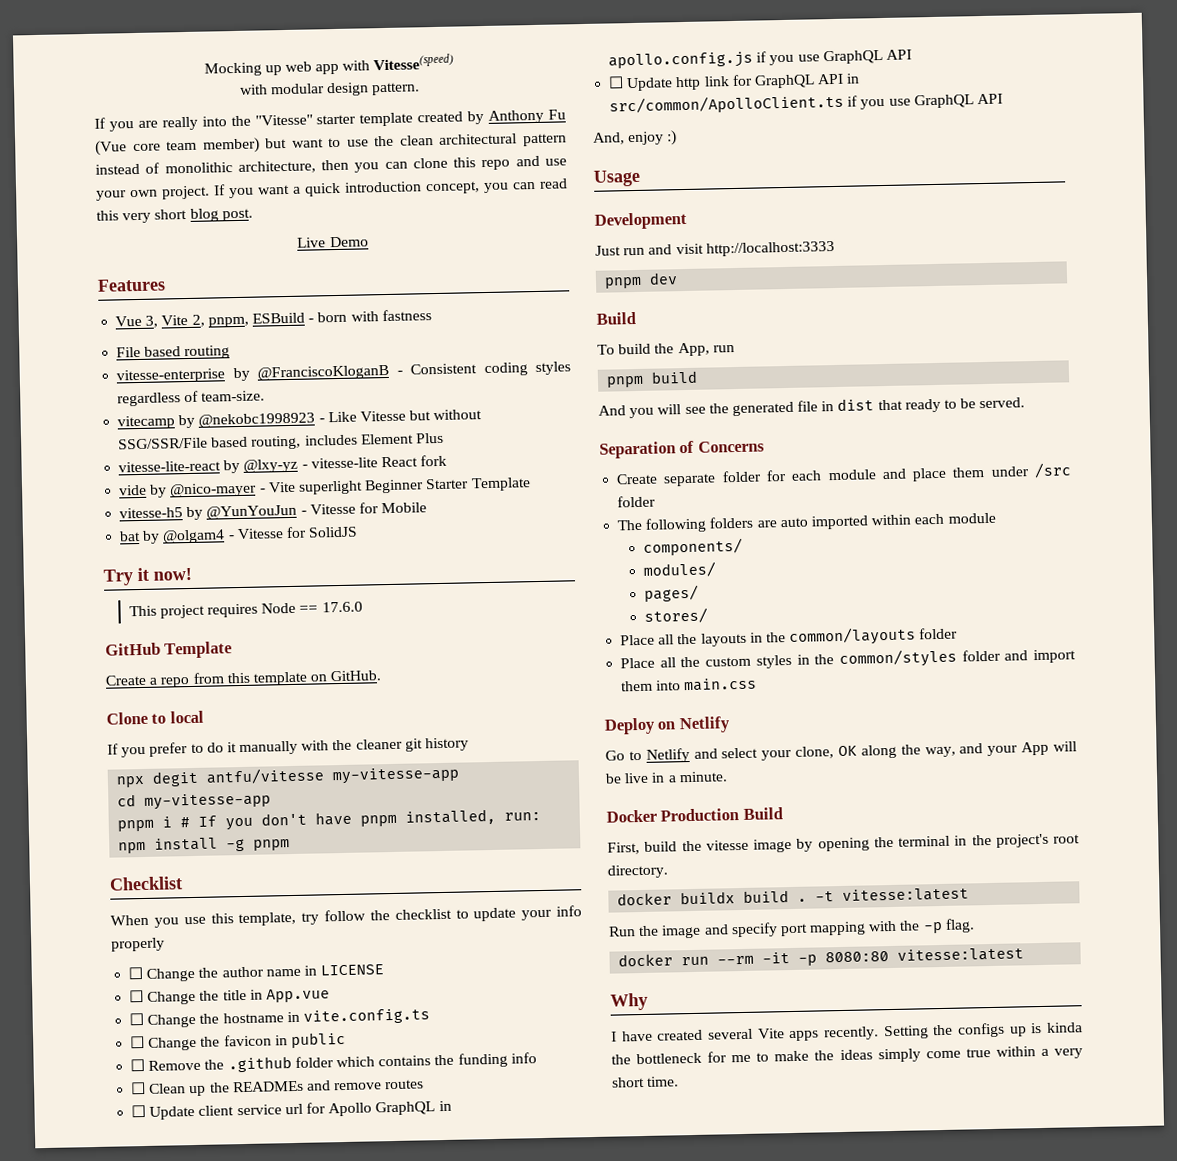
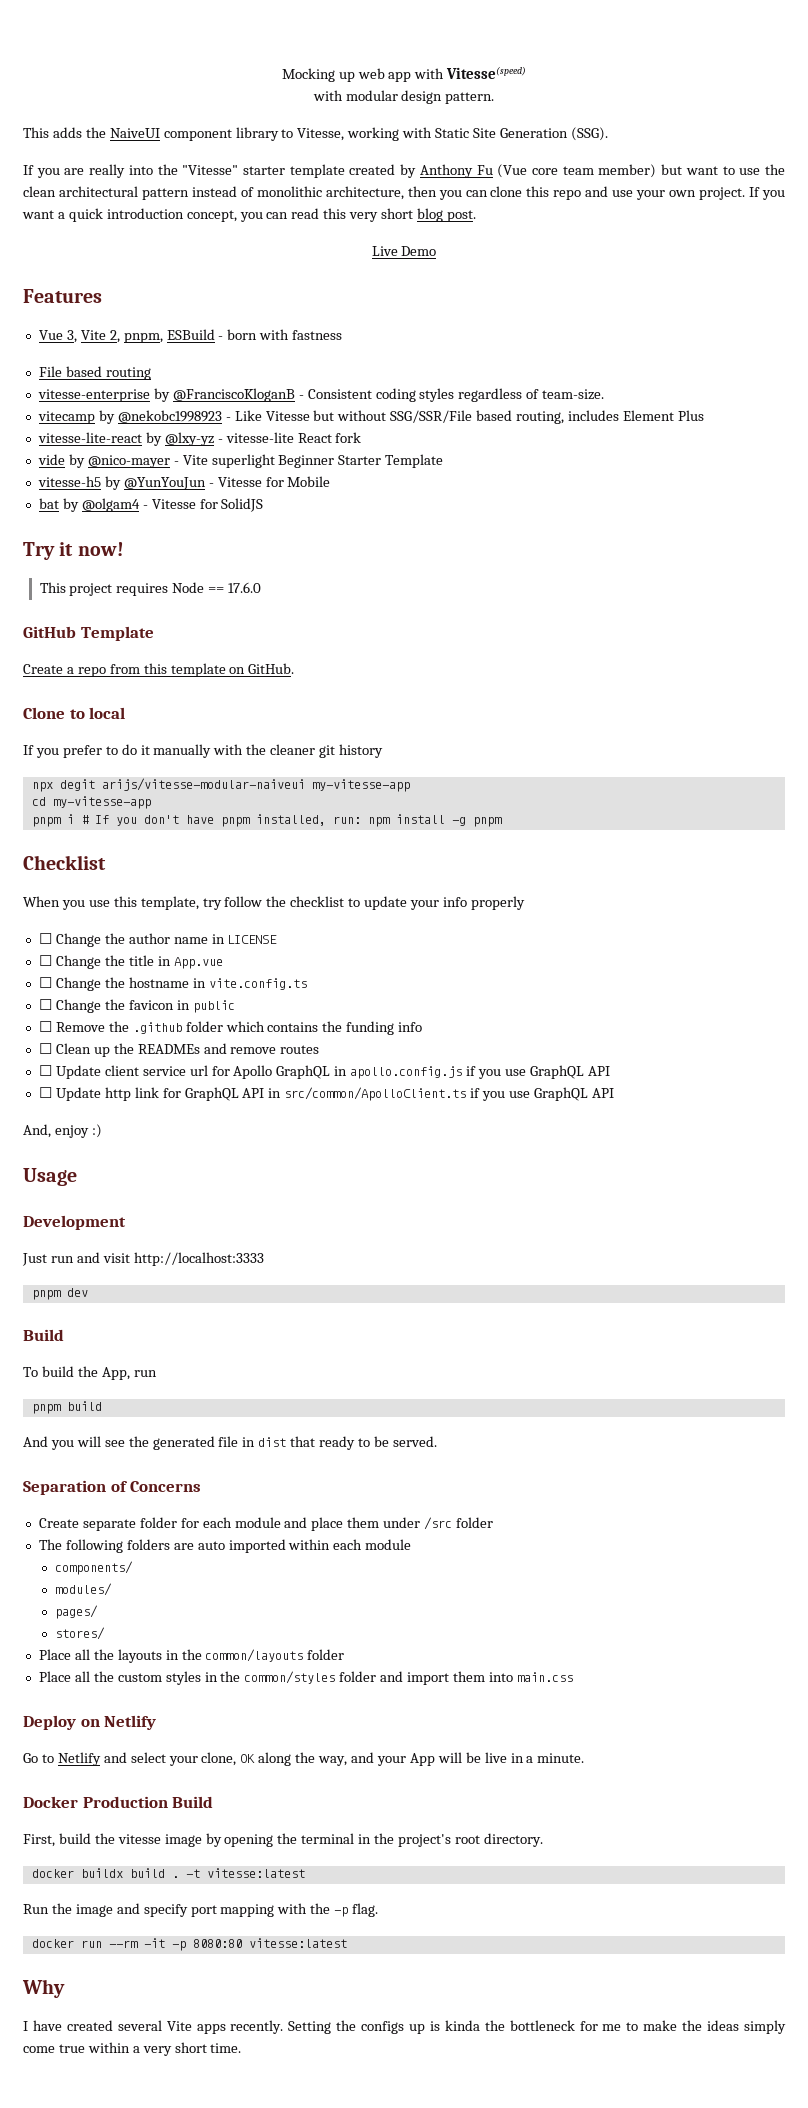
(421, 89) none -> [23,127,608,141] // This adds the NaiveUI component library to Vitesse, working with Static Site Generation (SSG).
[206,767,325,785] antfu/vitesse -> [101,778,305,791] arijs/vitesse-modular-naiveui

